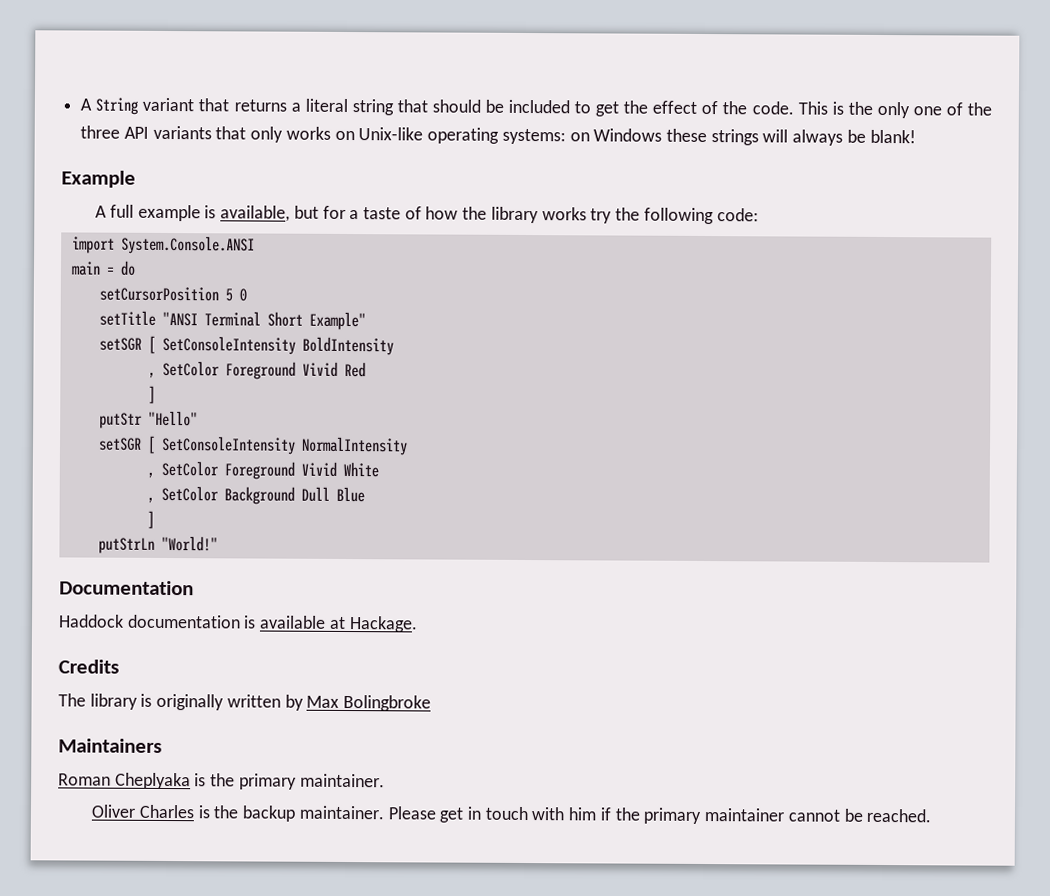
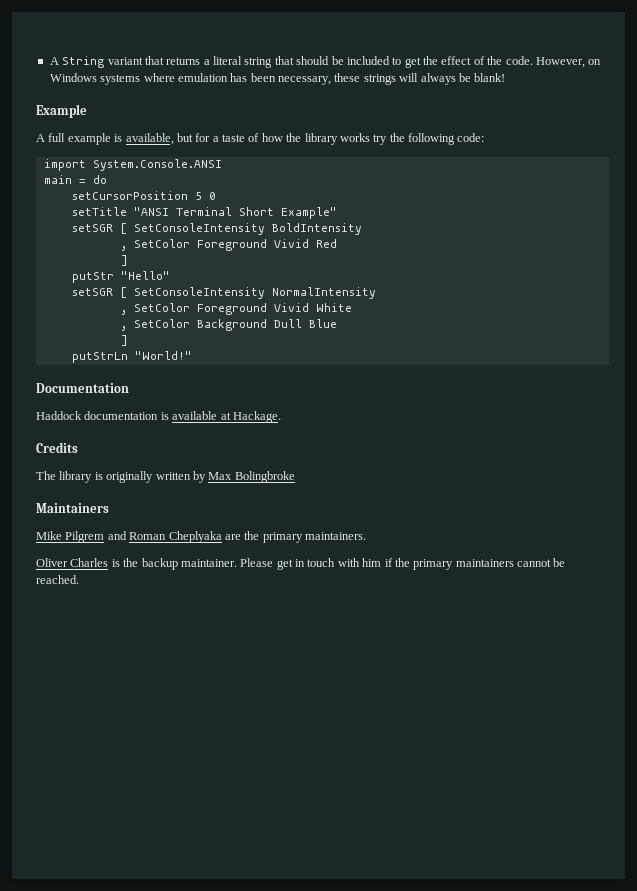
[797,101,993,119] [80,125,663,145] This is the only one of the three API variants that only works on Unix-like operating systems: on Windows -> [535,57,602,68] [49,73,331,85] However, on Windows systems where emulation has been necessary,
(162, 745) none -> [36,531,127,543] Mike Pilgrem and
[194,773,385,790] is the primary maintainer. -> [224,531,366,543] are the primary maintainers.
[704,808,785,822] maintainer -> [455,559,514,567] maintainers

